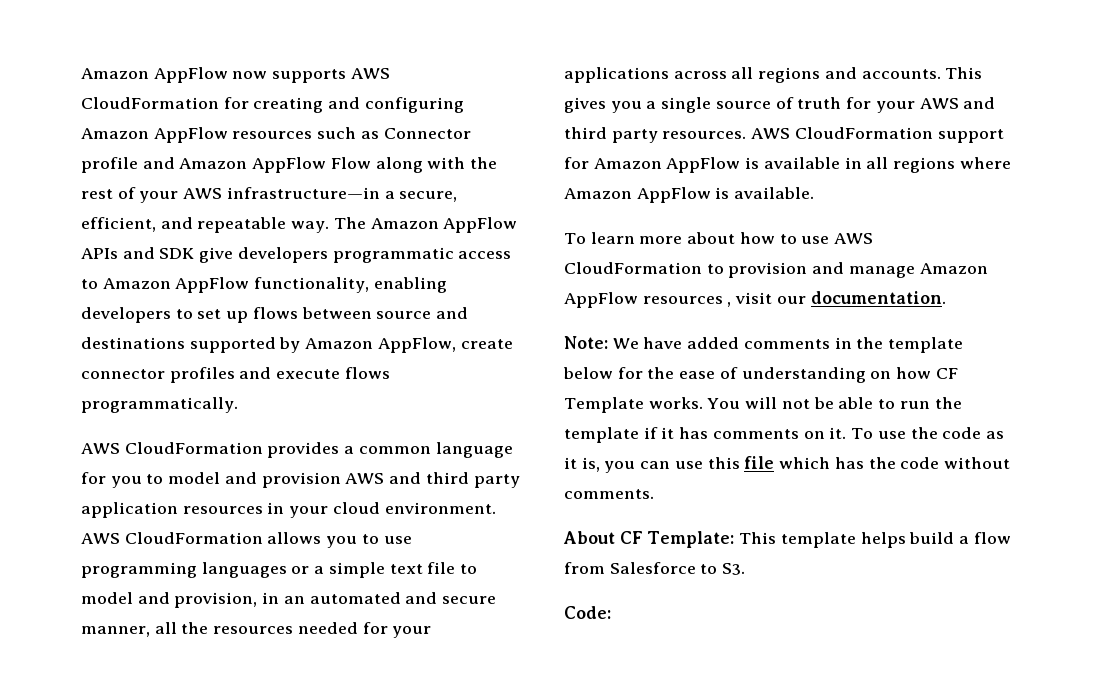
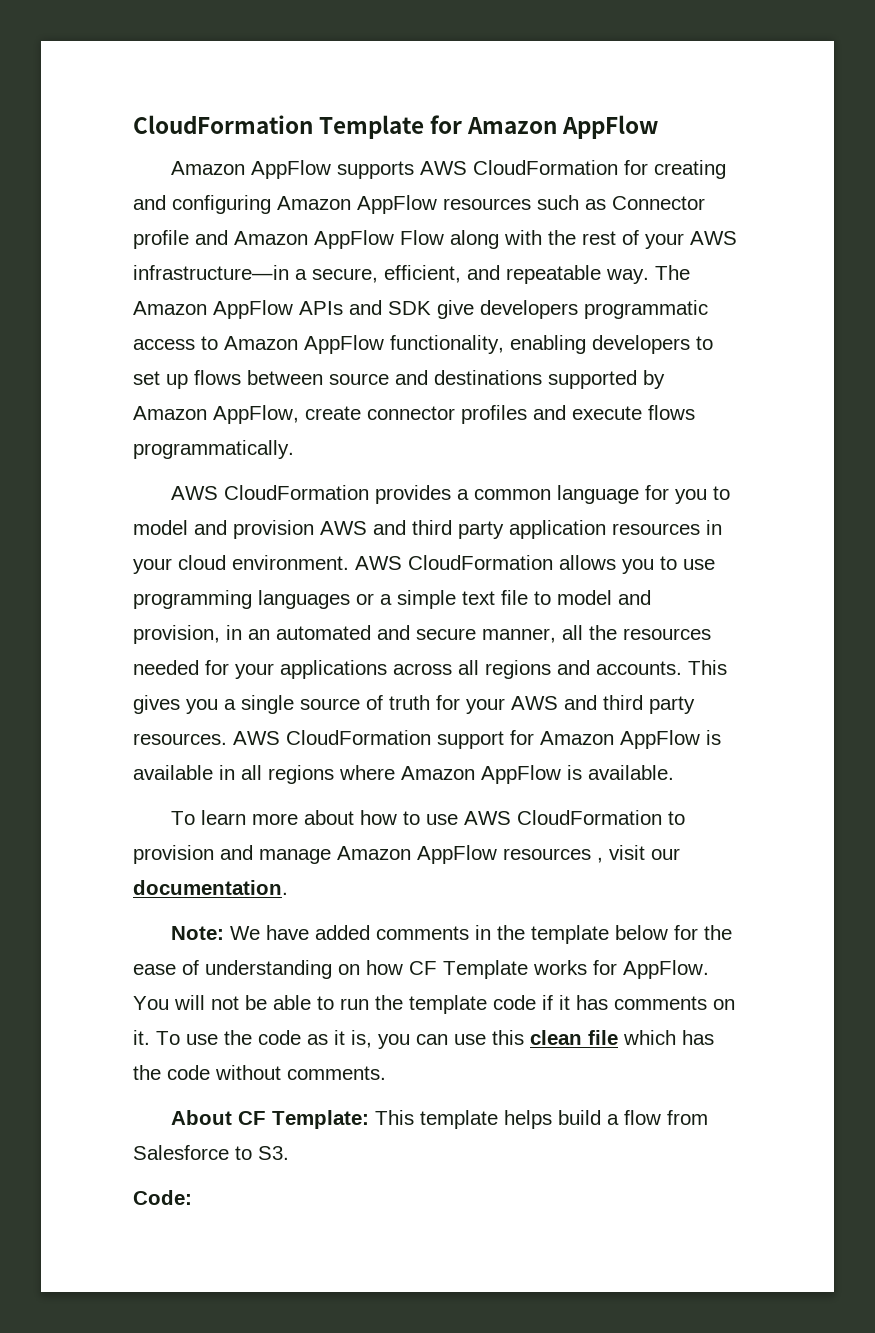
[81,67,268,83] Amazon AppFlow now -> [133,115,659,139] [170,160,331,179] CloudFormation Template for Amazon AppFlow // Amazon AppFlow
[648,397,703,409] works. -> [533,960,709,979] works for AppFlow.
(639, 435) none -> [493,995,536,1010] code
(740, 463) none -> [530,1030,582,1045] clean

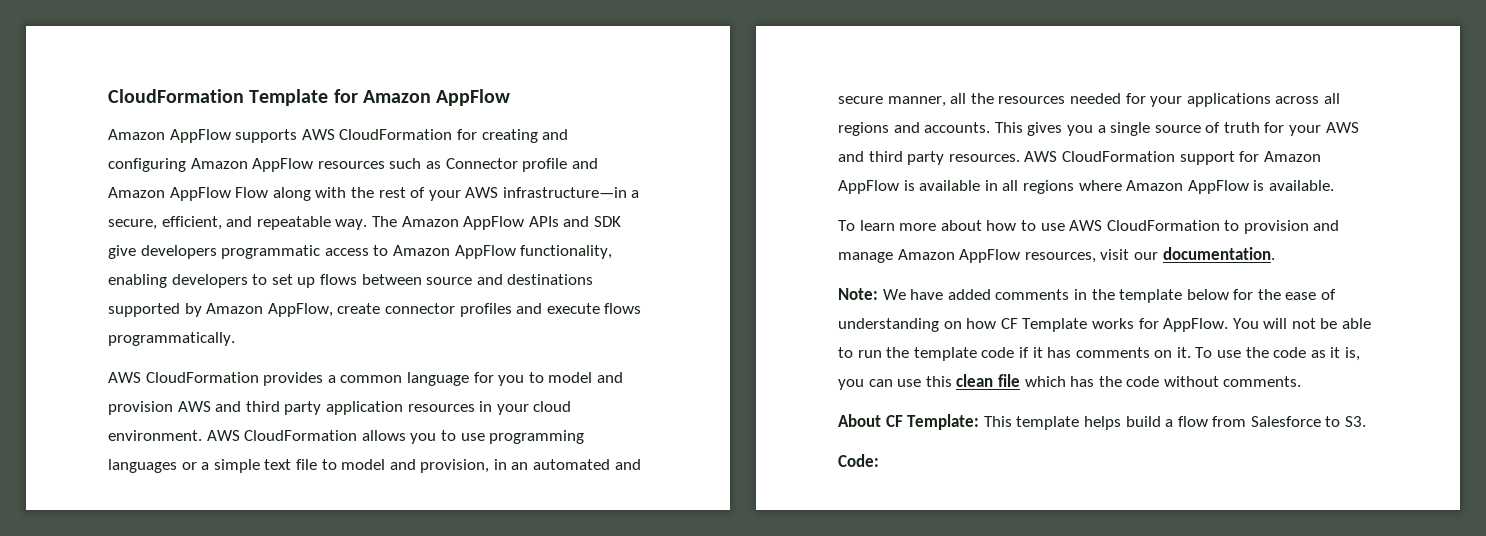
[503,848,603,863] resources , -> [1024,252,1096,263] resources,

